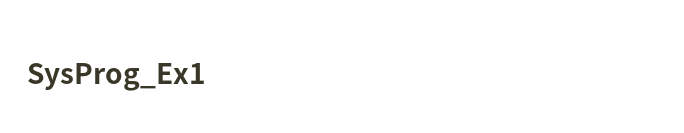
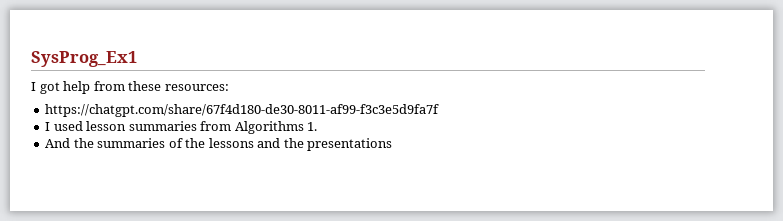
(206, 77) none -> [31,81,229,94] [45,104,440,117] [45,121,318,134] [45,138,393,151] // I got help from these resources: // https://chatgpt.com/share/67f4d180-de30-8011-af99-f3c3e5d9fa7f // I used lesson summaries from Algorithms 1. // And the summaries of the lessons and the presentations

